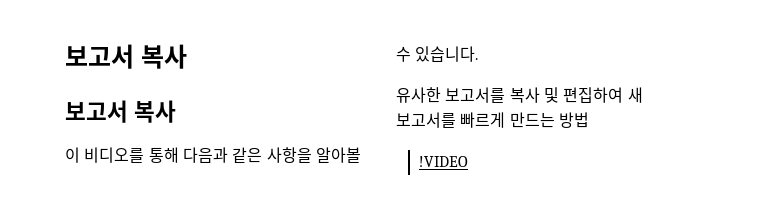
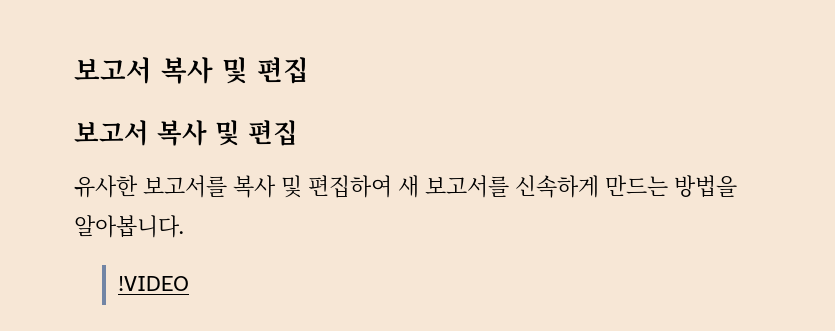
[65,44,187,69] [65,100,177,123] [65,147,361,163] [396,46,479,62] 보고서 복사 // 보고서 복사 // 이 비디오를 통해 다음과 같은 사항을 알아볼 수 있습니다. -> [74,57,309,84] [74,120,298,146] 보고서 복사 및 편집 // 보고서 복사 및 편집
[460,112,589,128] 빠르게 만드는 방법 -> [515,175,737,198] [74,215,184,238] 신속하게 만드는 방법을 알아봅니다.

